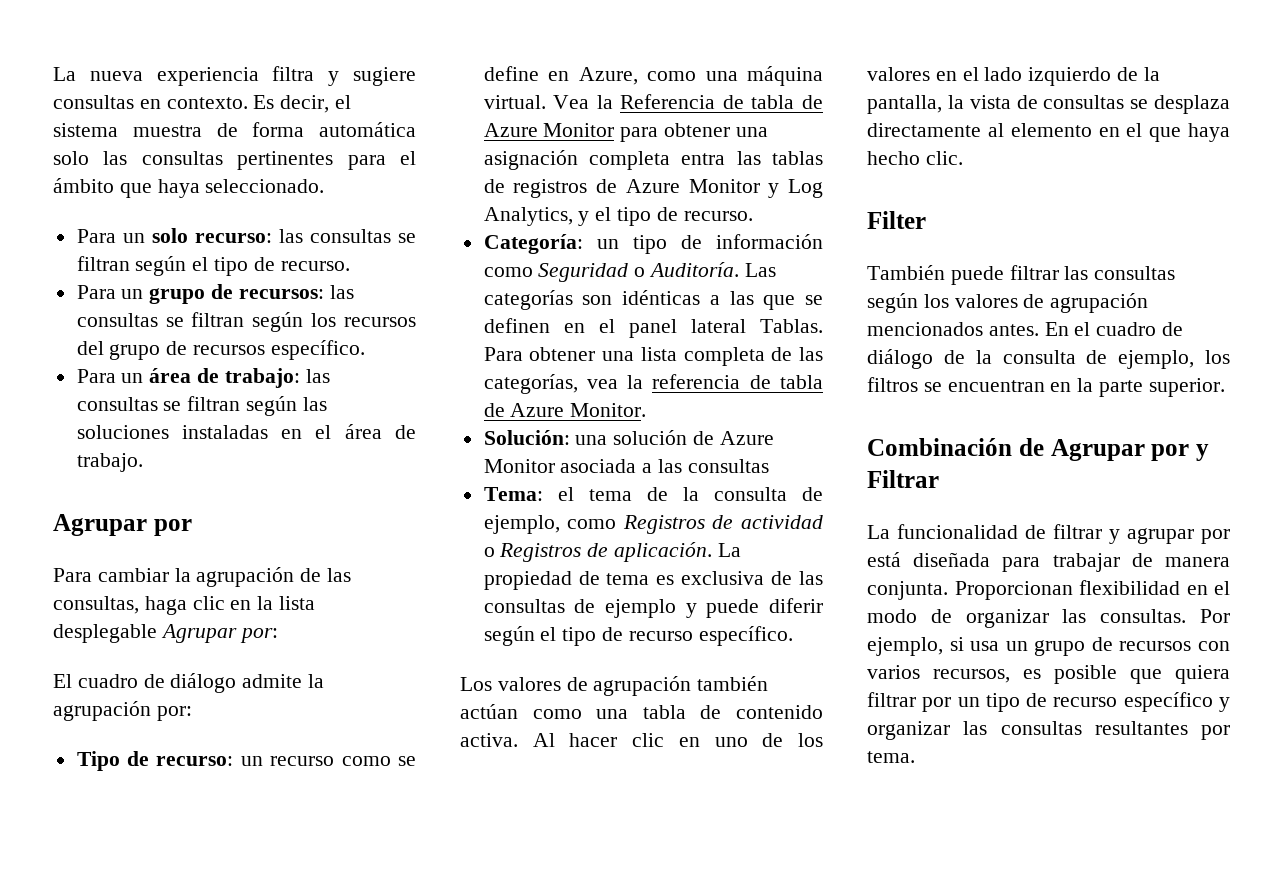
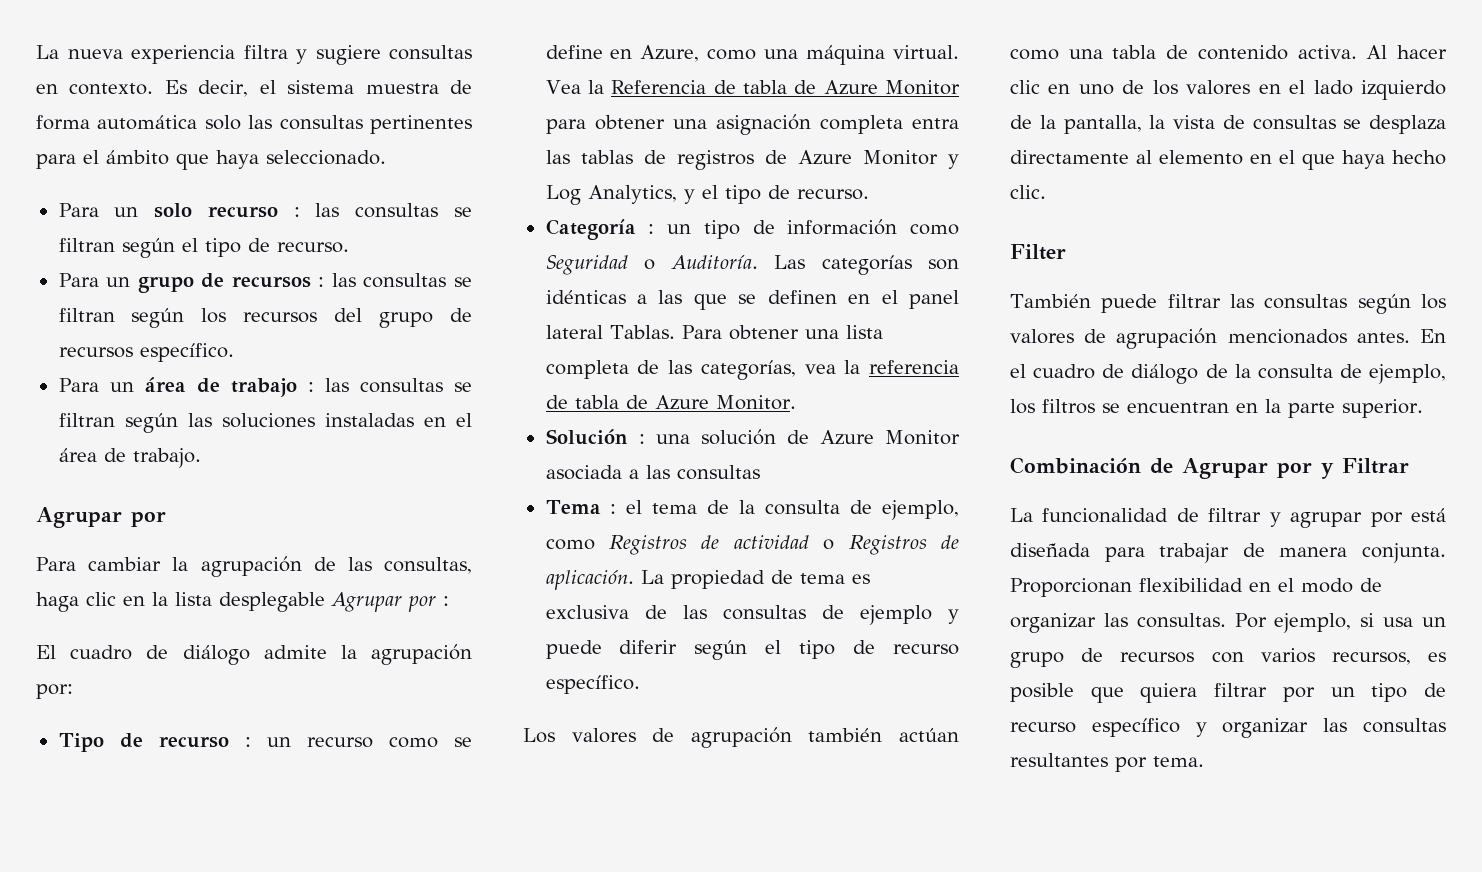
[194,233,272,243] recurso: -> [207,206,300,218] recurso :
[238,289,324,299] recursos: -> [231,276,325,288] recursos :
[224,368,300,388] trabajo: -> [230,378,314,397] trabajo :
[239,628,278,643] por: -> [408,596,449,612] por :
[156,756,234,766] recurso: -> [158,736,251,748] recurso :
[483,234,583,254] Categoría: -> [545,219,655,240] Categoría :
[483,430,570,445] Solución: -> [545,429,645,445] Solución :
[483,487,543,501] Tema: -> [545,500,617,514] Tema :

